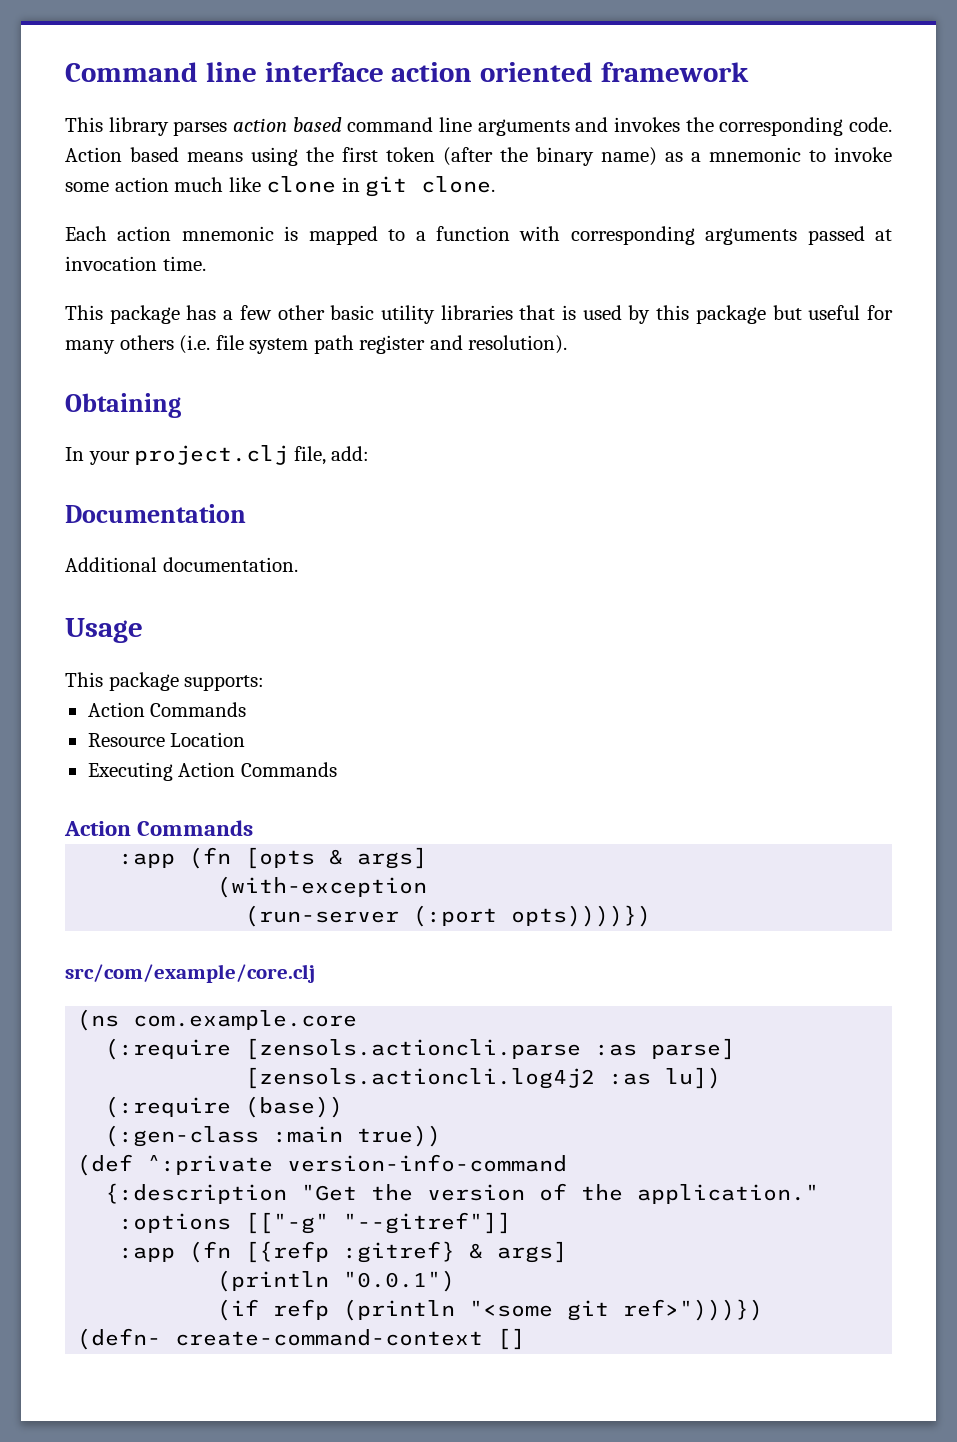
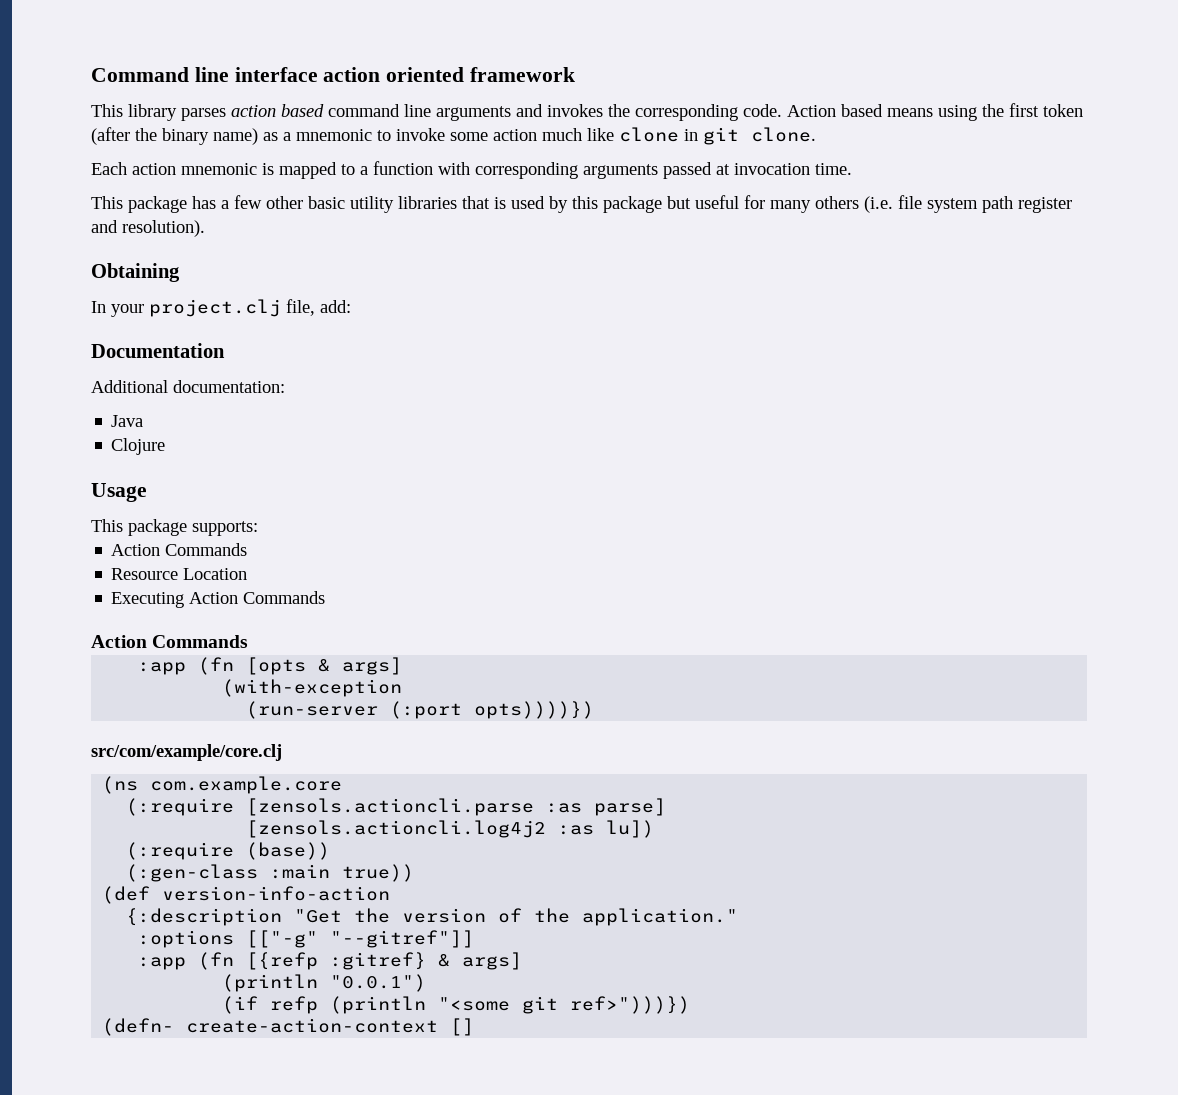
[162,557,298,572] documentation. -> [173,380,285,393] [111,415,144,427] [111,438,166,455] documentation: // Java // Clojure
[147,1154,568,1175] ^:private version-info-command -> [162,886,391,901] version-info-action
[175,1329,484,1346] create-command-context -> [186,1018,439,1033] create-action-context

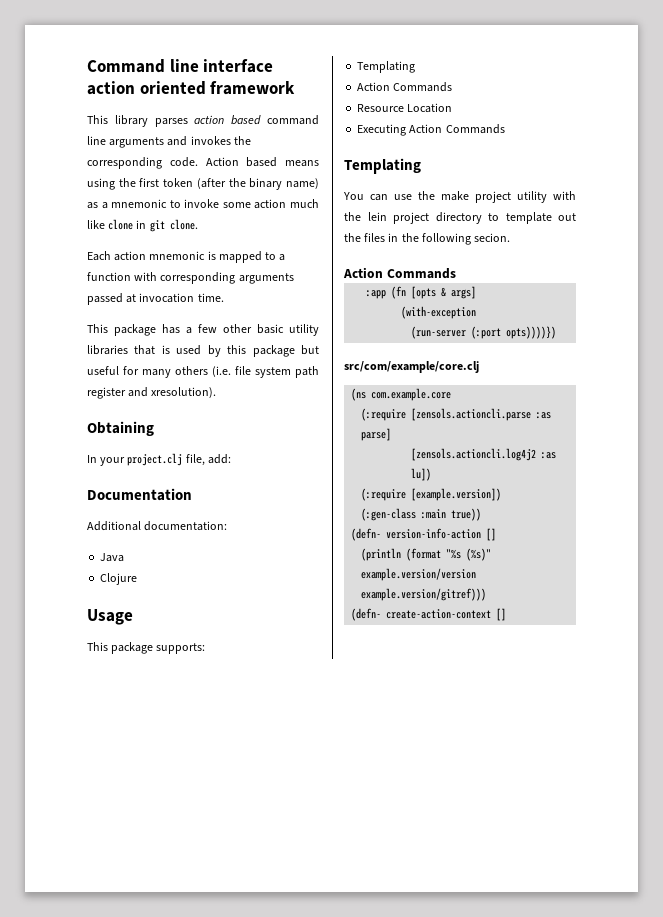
[122,220,205,237] resolution). -> [151,387,217,398] xresolution).
(258, 528) none -> [357,61,416,73] // Templating
(326, 597) none -> [344,158,421,174] [343,191,576,203] [344,212,576,224] [344,233,511,245] // Templating // You can use the make project utility with the lein project directory to template out the files in the following secion.
[246,842,331,860] (base)) -> [411,488,502,501] [example.version])
[102,886,151,904] (def -> [351,528,382,541] (defn-
[126,908,739,926] [138,930,475,948] [138,952,523,970] [222,974,427,992] [222,996,691,1014] // {:description "Get the version of the application." // :options [["-g" "--gitref"]] // :app (fn [{refp :gitref} & args] // (println "0.0.1") // (if refp (println "<some git ref>")))}) -> [486,528,497,541] [361,548,492,561] [361,568,477,581] [361,588,487,601] [] // (println (format "%s (%s)" example.version/version example.version/gitref)))

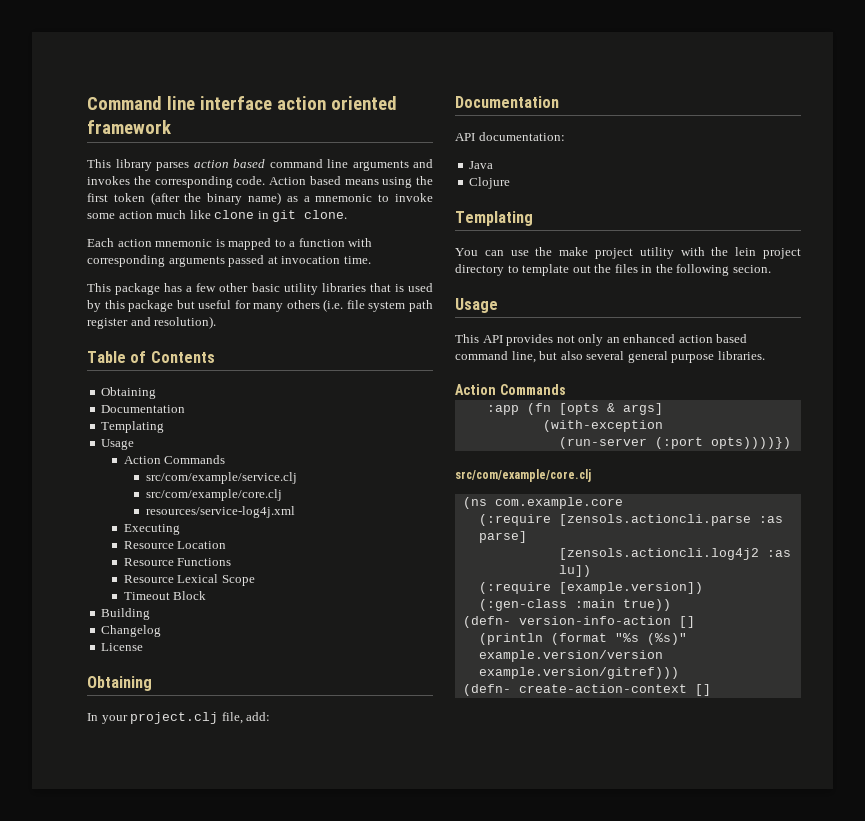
[151,387,217,398] xresolution). -> [154,316,217,329] [87,351,215,363] [101,387,157,399] [101,405,186,413] [101,421,165,433] [101,439,135,450] [123,455,226,464] [145,472,297,484] [145,489,282,501] [145,506,295,518] [123,524,180,535] [123,541,227,549] [123,558,232,566] [123,574,255,586] [123,591,207,600] [101,608,151,620] [101,625,162,637] [101,643,144,651] resolution). // Table of Contents // Obtaining // Documentation // Templating // Usage // Action Commands // src/com/example/service.clj // src/com/example/core.clj // resources/service-log4j.xml // Executing // Resource Location // Resource Functions // Resource Lexical Scope // Timeout Block // Building // Changelog // License
[87,521,141,531] Additional -> [455,133,475,141] API
[87,609,133,625] [87,642,206,654] [357,61,416,73] [357,82,453,92] [357,103,453,113] [357,124,505,136] // Usage // This package supports: // Templating // Action Commands // Resource Location // Executing Action Commands -> (511, 183) none
(511, 237) none -> [455,298,498,313] [455,334,748,346] [455,351,765,363] // Usage // This API provides not only an enhanced action based command line, but also several general purpose libraries.

